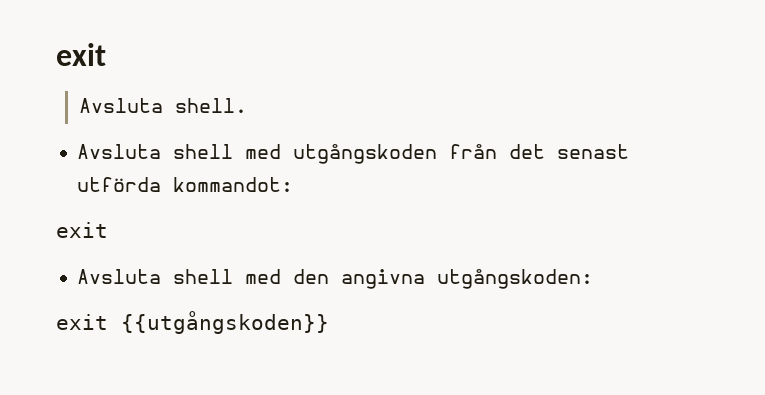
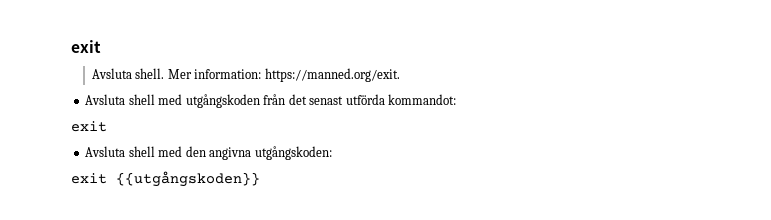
(248, 105) none -> [167,68,400,82] Mer information: https://manned.org/exit.

